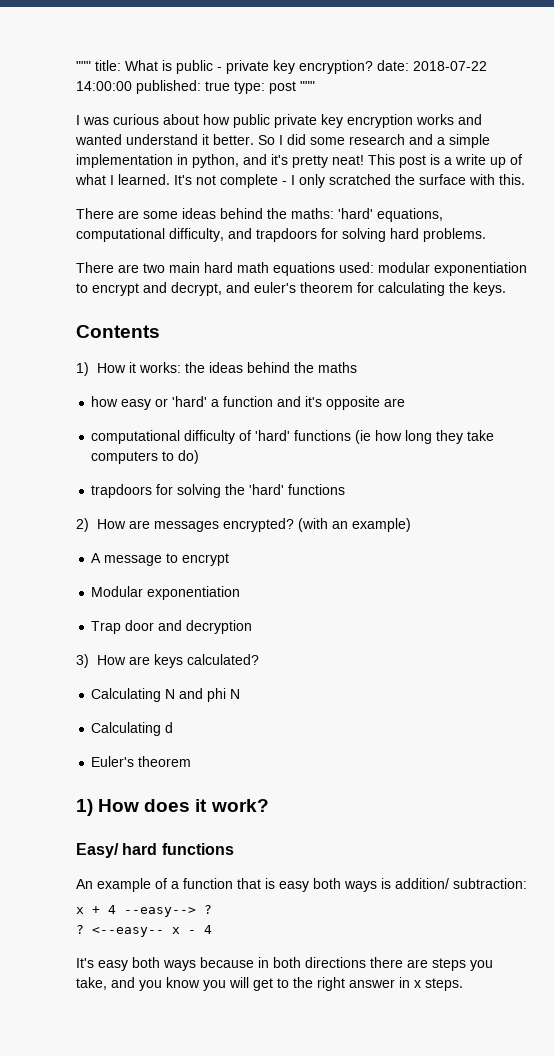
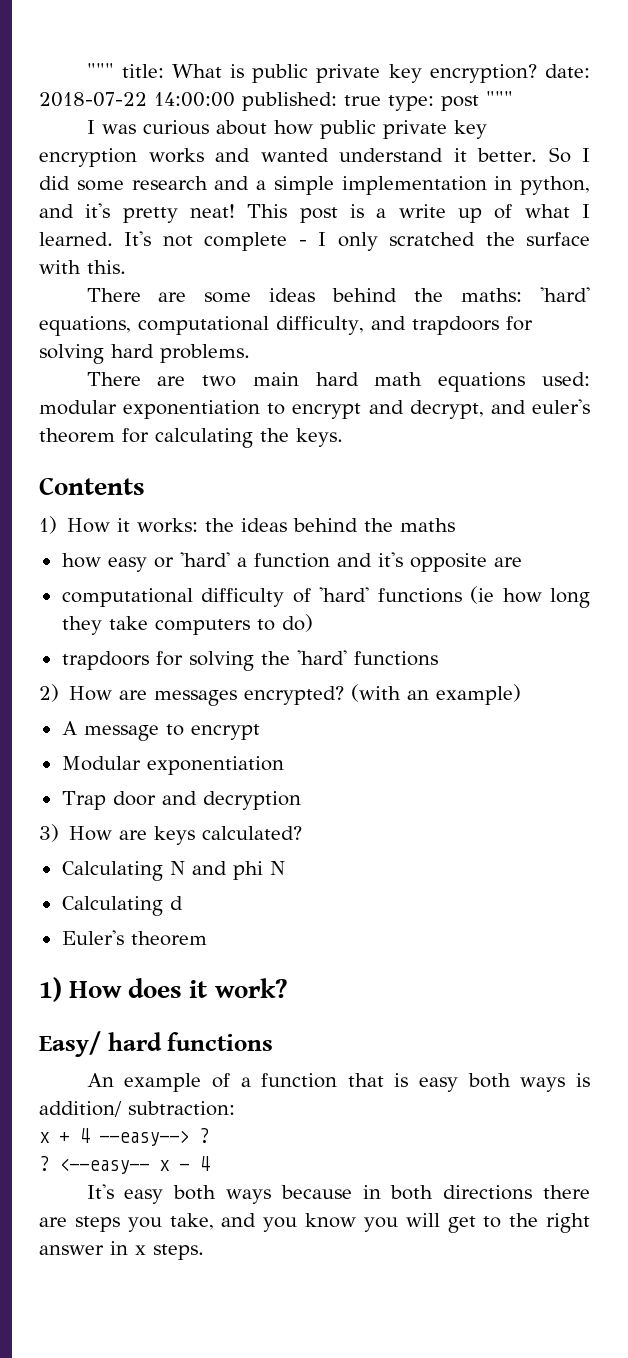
[217,67,222,71] - -> (309, 73) none

